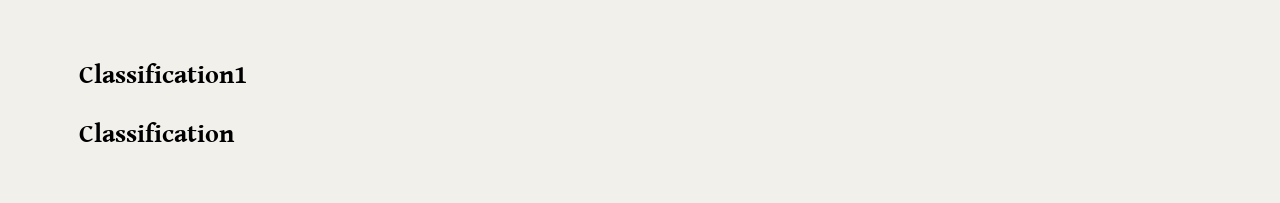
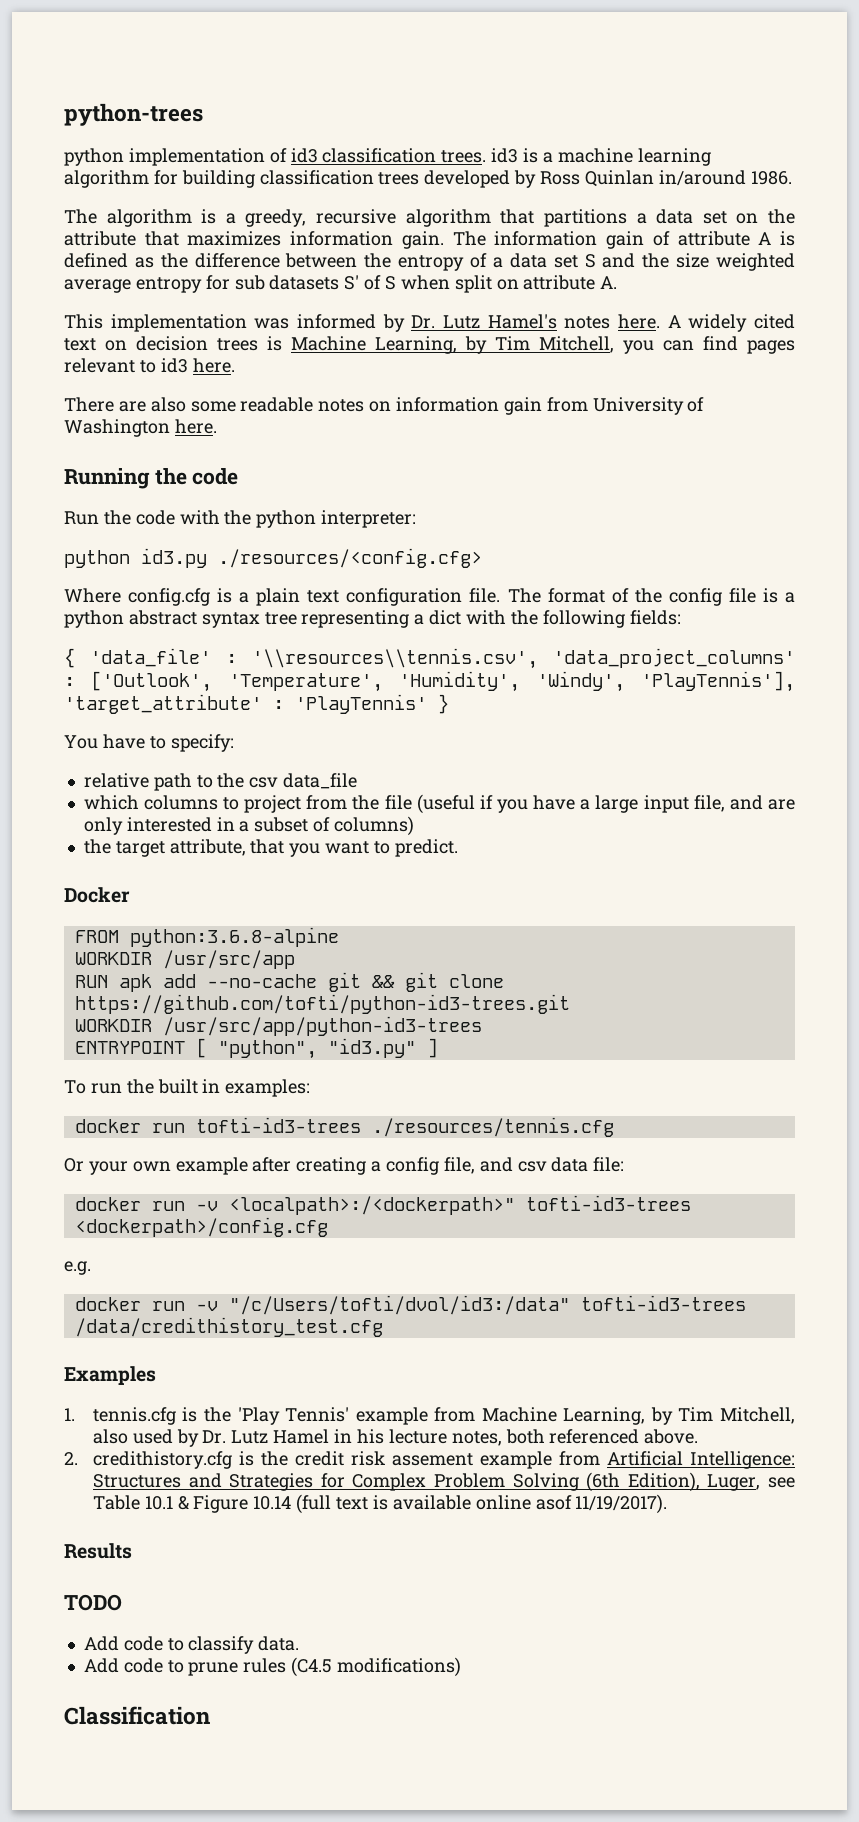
[79,63,247,83] Classification1 -> [64,103,203,126] [64,148,711,166] [64,170,792,188] [64,209,796,227] [64,231,796,249] [64,253,796,271] [64,275,618,293] [64,314,795,332] [64,336,795,354] [64,358,235,373] [64,397,705,415] [64,419,217,437] [64,468,239,489] [64,510,417,528] [64,548,482,568] [64,588,796,606] [64,610,681,628] [64,648,795,669] [64,671,795,692] [64,694,449,714] [64,734,234,752] [83,773,358,791] [83,794,796,814] [83,816,414,836] [83,839,458,857] [64,887,130,903] [74,927,339,947] [74,950,295,969] [74,972,504,992] [74,994,570,1014] [74,1016,482,1036] [74,1038,438,1059] [64,1079,311,1097] [74,1117,614,1137] [64,1157,625,1175] [74,1195,691,1215] [74,1217,328,1237] [64,1261,91,1275] [74,1295,746,1315] [74,1317,383,1337] [64,1366,156,1385] [64,1407,796,1425] [92,1429,699,1447] [64,1451,795,1469] [92,1472,796,1492] [92,1494,668,1514] [64,1543,132,1559] [64,1594,122,1611] [83,1636,300,1654] [83,1657,461,1677] python-trees // python implementation of id3 classification trees. id3 is a machine learning algorithm for building classification trees developed by Ross Quinlan in/around 1986. // The algorithm is a greedy, recursive algorithm that partitions a data set on the attribute that maximizes information gain. The information gain of attribute A is defined as the difference between the entropy of a data set S and the size weighted average entropy for sub datasets S' of S when split on attribute A. // This implementation was informed by Dr. Lutz Hamel's notes here. A widely cited text on decision trees is Machine Learning, by Tim Mitchell, you can find pages relevant to id3 here. // There are also some readable notes on information gain from University of Washington here. // Running the code // Run the code with the python interpreter: // python id3.py ./resources/<config.cfg> // Where config.cfg is a plain text configuration file. The format of the config file is a python abstract syntax tree representing a dict with the following fields: // { 'data_file' : '\\resources\\tennis.csv', 'data_project_columns' : ['Outlook', 'Temperature', 'Humidity', 'Windy', 'PlayTennis'], 'target_attribute' : 'PlayTennis' } // You have to specify: // relative path to the csv data_file // which columns to project from the file (useful if you have a large input file, and are only interested in a subset of columns) // the target attribute, that you want to predict. // Docker // FROM python:3.6.8-alpine // WORKDIR /usr/src/app // RUN apk add --no-cache git && git clone https://github.com/tofti/python-id3-trees.git // WORKDIR /usr/src/app/python-id3-trees // ENTRYPOINT [ "python", "id3.py" ] // To run the built in examples: // docker run tofti-id3-trees ./resources/tennis.cfg // Or your own example after creating a config file, and csv data file: // docker run -v <localpath>:/<dockerpath>" tofti-id3-trees <dockerpath>/config.cfg // e.g. // docker run -v "/c/Users/tofti/dvol/id3:/data" tofti-id3-trees /data/credithistory_test.cfg // Examples // 1. tennis.cfg is the 'Play Tennis' example from Machine Learning, by Tim Mitchell, also used by Dr. Lutz Hamel in his lecture notes, both referenced above. // 2. credithistory.cfg is the credit risk assement example from Artificial Intelligence: Structures and Strategies for Complex Problem Solving (6th Edition), Luger, see Table 10.1 & Figure 10.14 (full text is available online asof 11/19/2017). // Results // TODO // Add code to classify data. // Add code to prune rules (C4.5 modifications)

